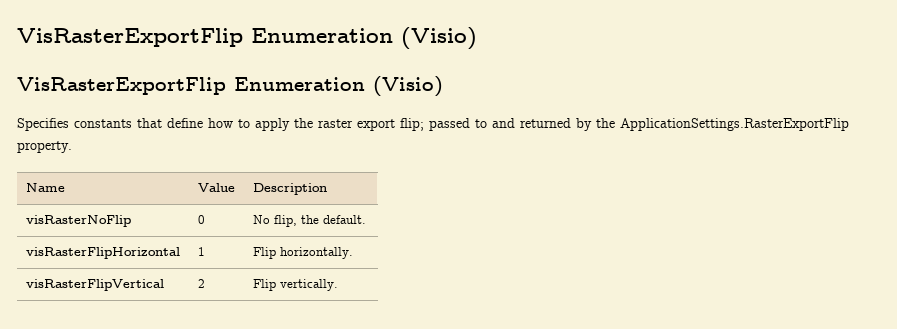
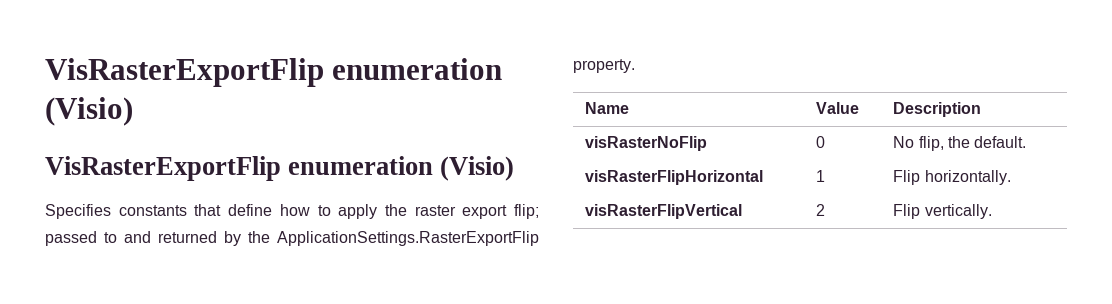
[17,28,393,47] VisRasterExportFlip Enumeration -> [45,58,503,87] VisRasterExportFlip enumeration
[234,77,365,91] Enumeration -> [288,156,434,175] enumeration

